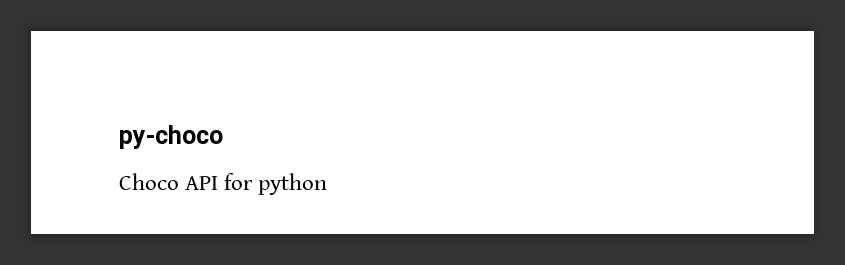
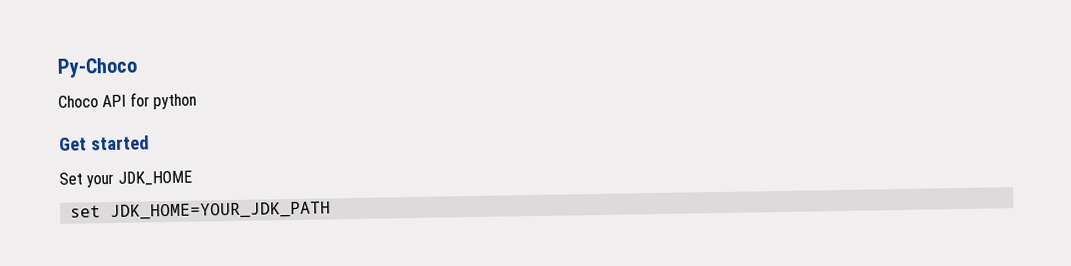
[119,125,223,149] py-choco -> [57,57,138,78] Py-Choco
(328, 184) none -> [59,135,150,151] [59,170,192,188] [69,201,331,221] // Get started // Set your JDK_HOME // set JDK_HOME=YOUR_JDK_PATH

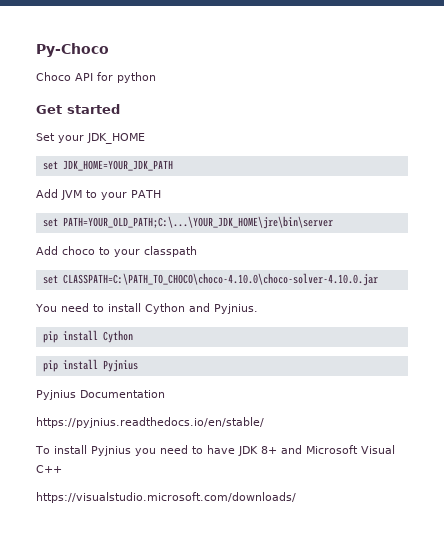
(331, 211) none -> [36,189,161,200] [42,216,333,229] [36,246,197,257] [42,273,378,286] [35,303,258,314] [42,330,133,343] [42,359,138,372] [36,390,165,400] [36,417,264,428] [35,445,395,456] [36,465,62,473] [36,492,296,503] // Add JVM to your PATH // set PATH=YOUR_OLD_PATH;C:\...\YOUR_JDK_HOME\jre\bin\server // Add choco to your classpath // set CLASSPATH=C:\PATH_TO_CHOCO\choco-4.10.0\choco-solver-4.10.0.jar // You need to install Cython and Pyjnius. // pip install Cython // pip install Pyjnius // Pyjnius Documentation // https://pyjnius.readthedocs.io/en/stable/ // To install Pyjnius you need to have JDK 8+ and Microsoft Visual C++ // https://visualstudio.microsoft.com/downloads/

